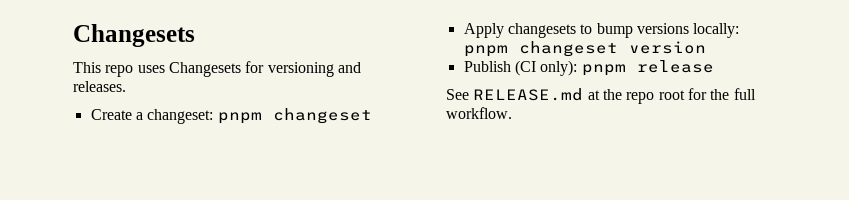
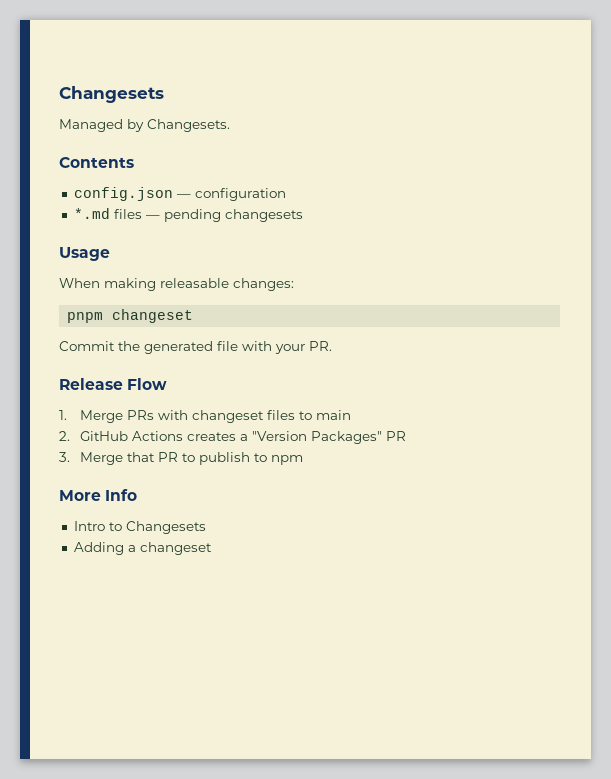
[73,24,195,47] [73,61,361,77] [73,81,126,92] [90,108,372,124] [463,23,740,38] [463,41,706,57] [463,60,714,76] [446,88,756,104] [446,107,512,119] Changesets // This repo uses Changesets for versioning and releases. // Create a changeset: pnpm changeset // Apply changesets to bump versions locally: pnpm changeset version // Publish (CI only): pnpm release // See RELEASE.md at the repo root for the full workflow. -> [59,86,164,103] [59,119,230,132] [59,157,134,168] [73,187,286,201] [73,208,303,222] [59,247,110,261] [59,278,294,291] [67,309,194,323] [59,341,332,354] [59,378,168,390] [59,410,351,423] [59,431,406,444] [59,452,303,465] [59,489,138,501] [73,521,206,534] [73,542,212,555] Changesets // Managed by Changesets. // Contents // config.json — configuration // *.md files — pending changesets // Usage // When making releasable changes: // pnpm changeset // Commit the generated file with your PR. // Release Flow // 1. Merge PRs with changeset files to main // 2. GitHub Actions creates a "Version Packages" PR // 3. Merge that PR to publish to npm // More Info // Intro to Changesets // Adding a changeset

